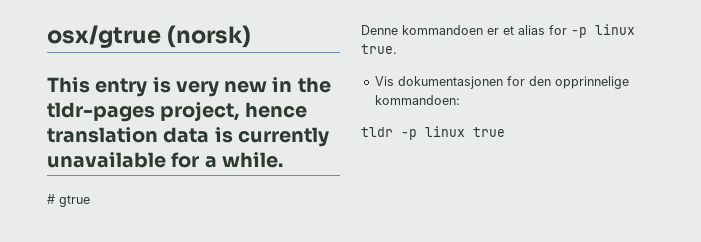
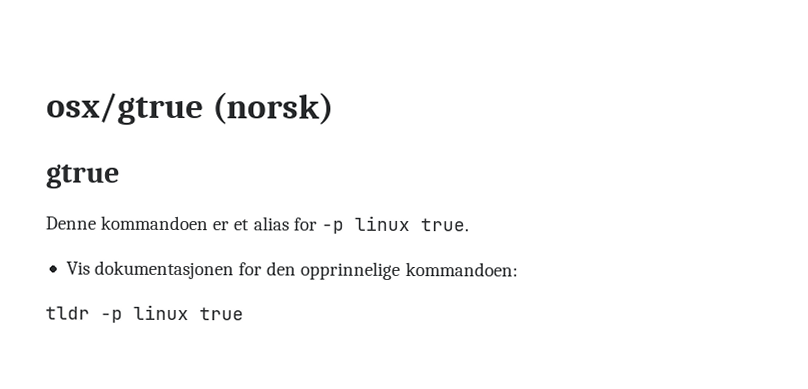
[47,77,331,97] [47,101,307,122] [47,127,329,147] [47,152,283,168] [47,194,55,204] This entry is very new in the tldr-pages project, hence translation data is currently unavailable for a while. // # -> (335, 108) none

